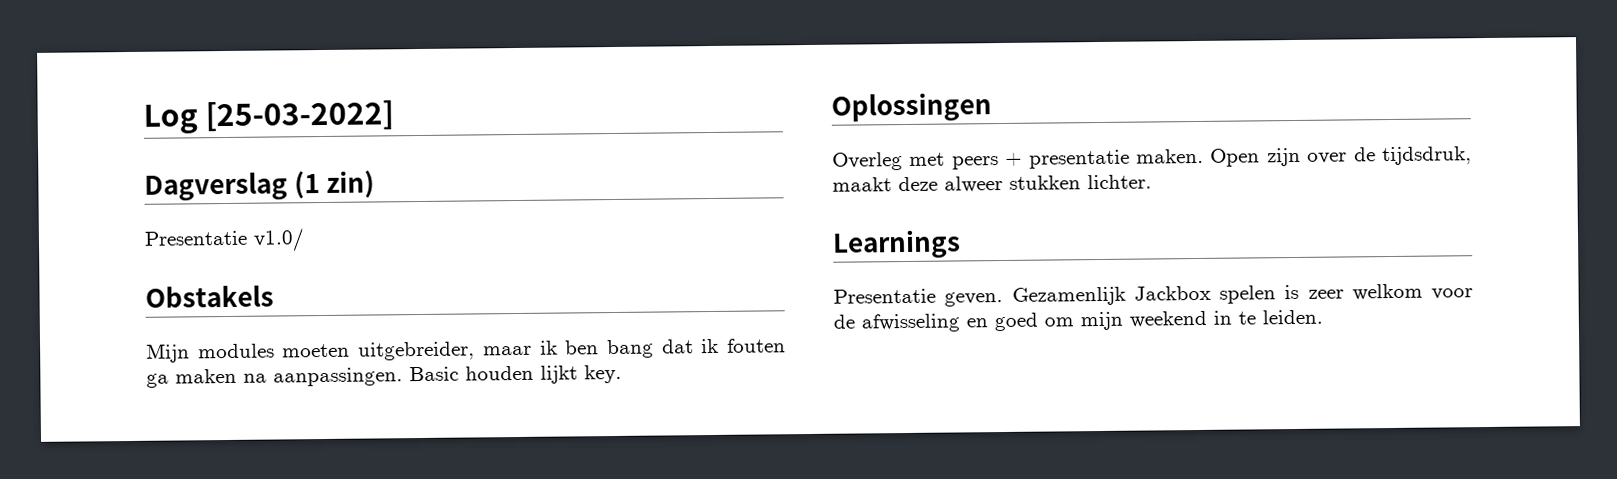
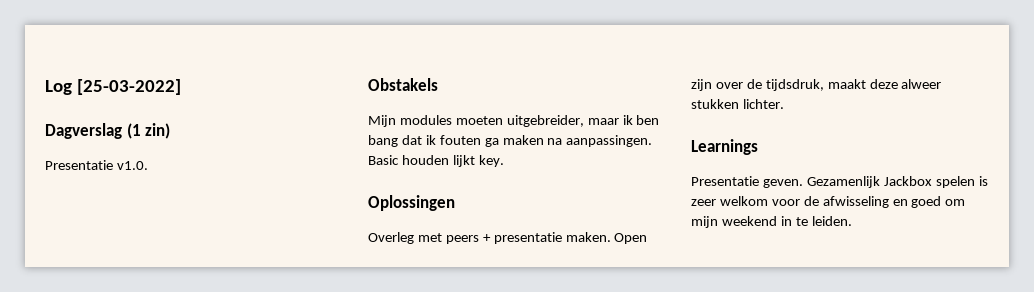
[253,228,305,252] v1.0/ -> [116,161,148,170] v1.0.

